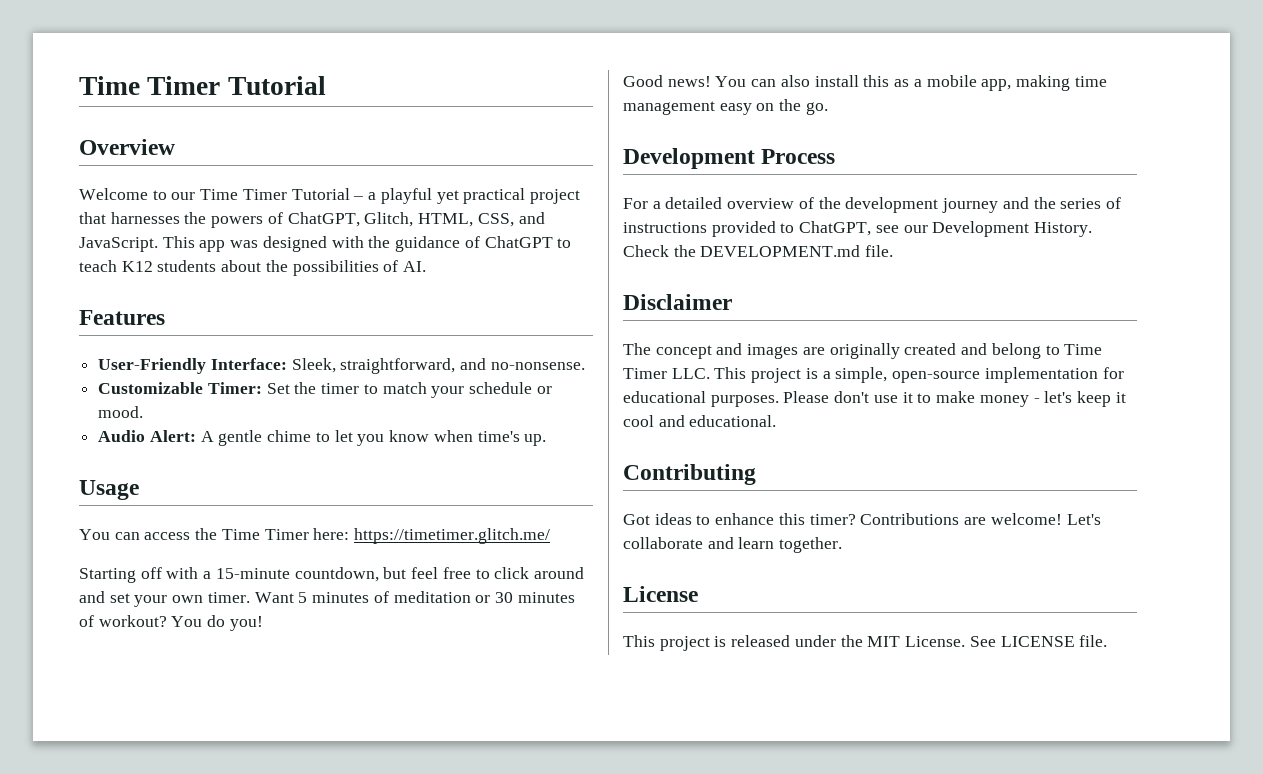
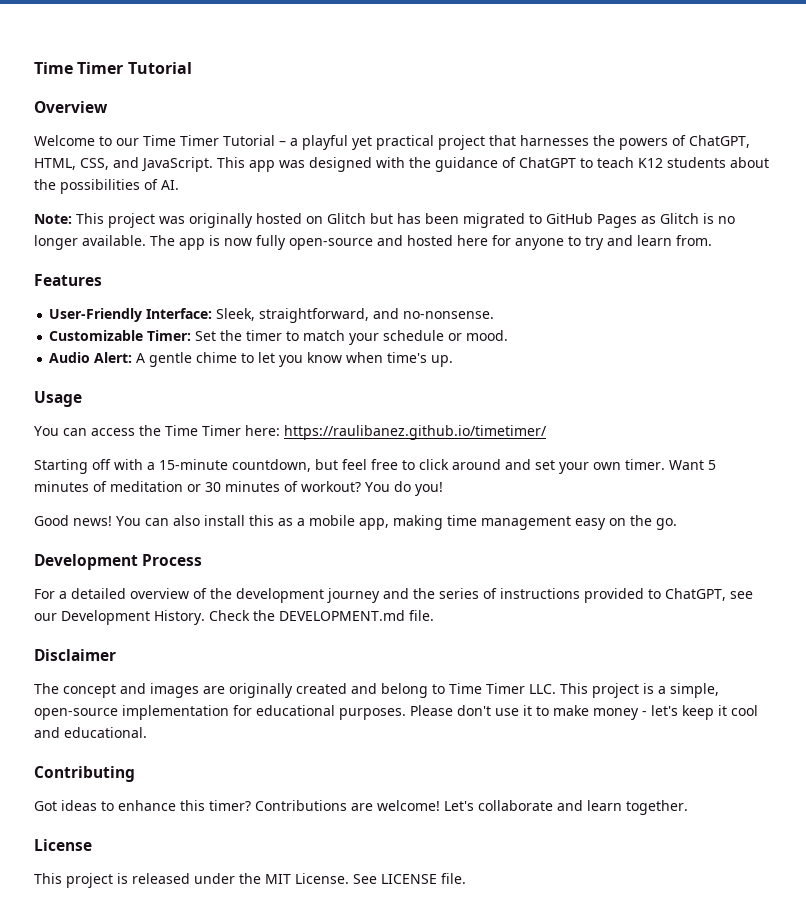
[364,212,414,227] Glitch, -> (750, 141) none
(427, 266) none -> [34,213,735,228] [34,235,712,250] // Note: This project was originally hosted on Glitch but has been migrated to GitHub Pages as Glitch is no longer available. The app is now fully open-source and hosted here for anyone to try and learn from.
[354,528,551,544] https://timetimer.glitch.me/ -> [284,425,547,440] https://raulibanez.github.io/timetimer/

